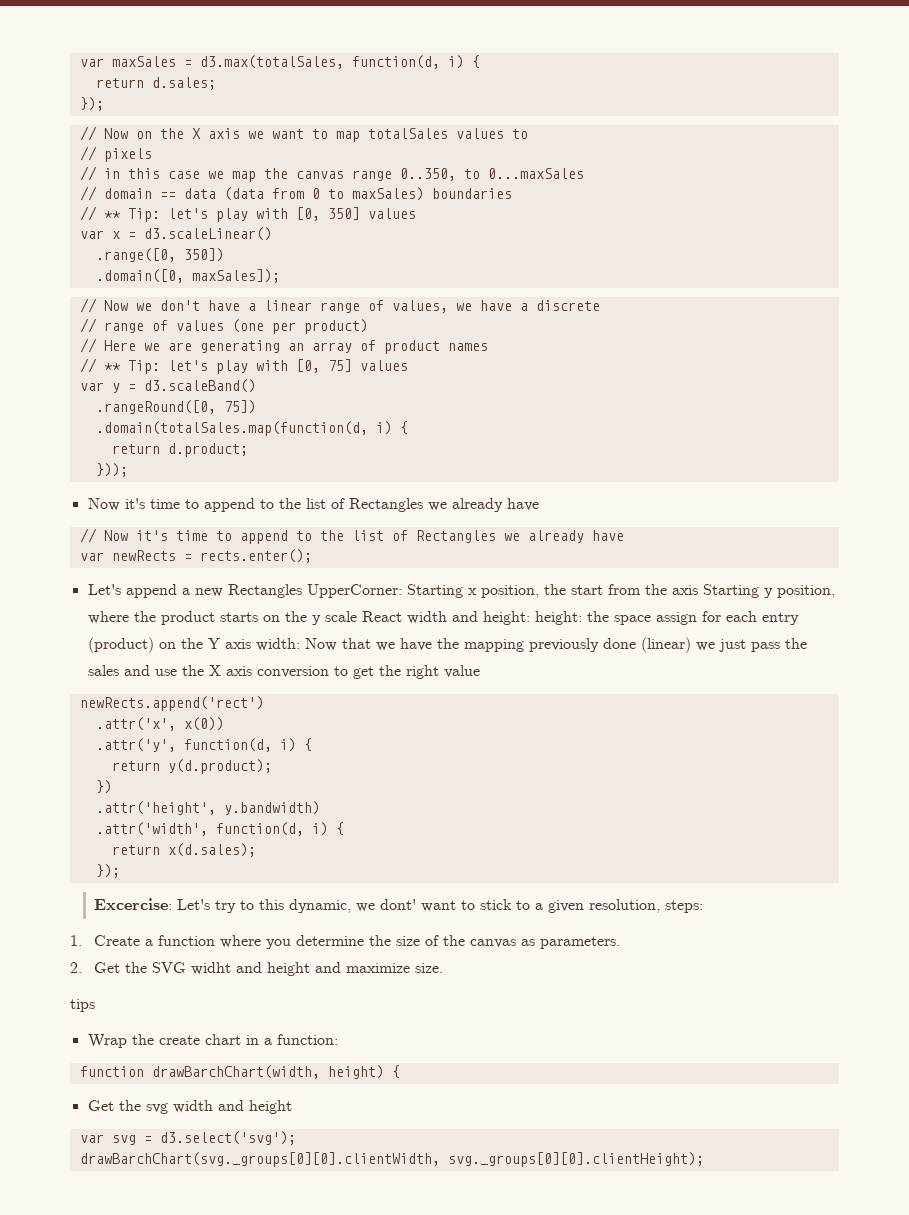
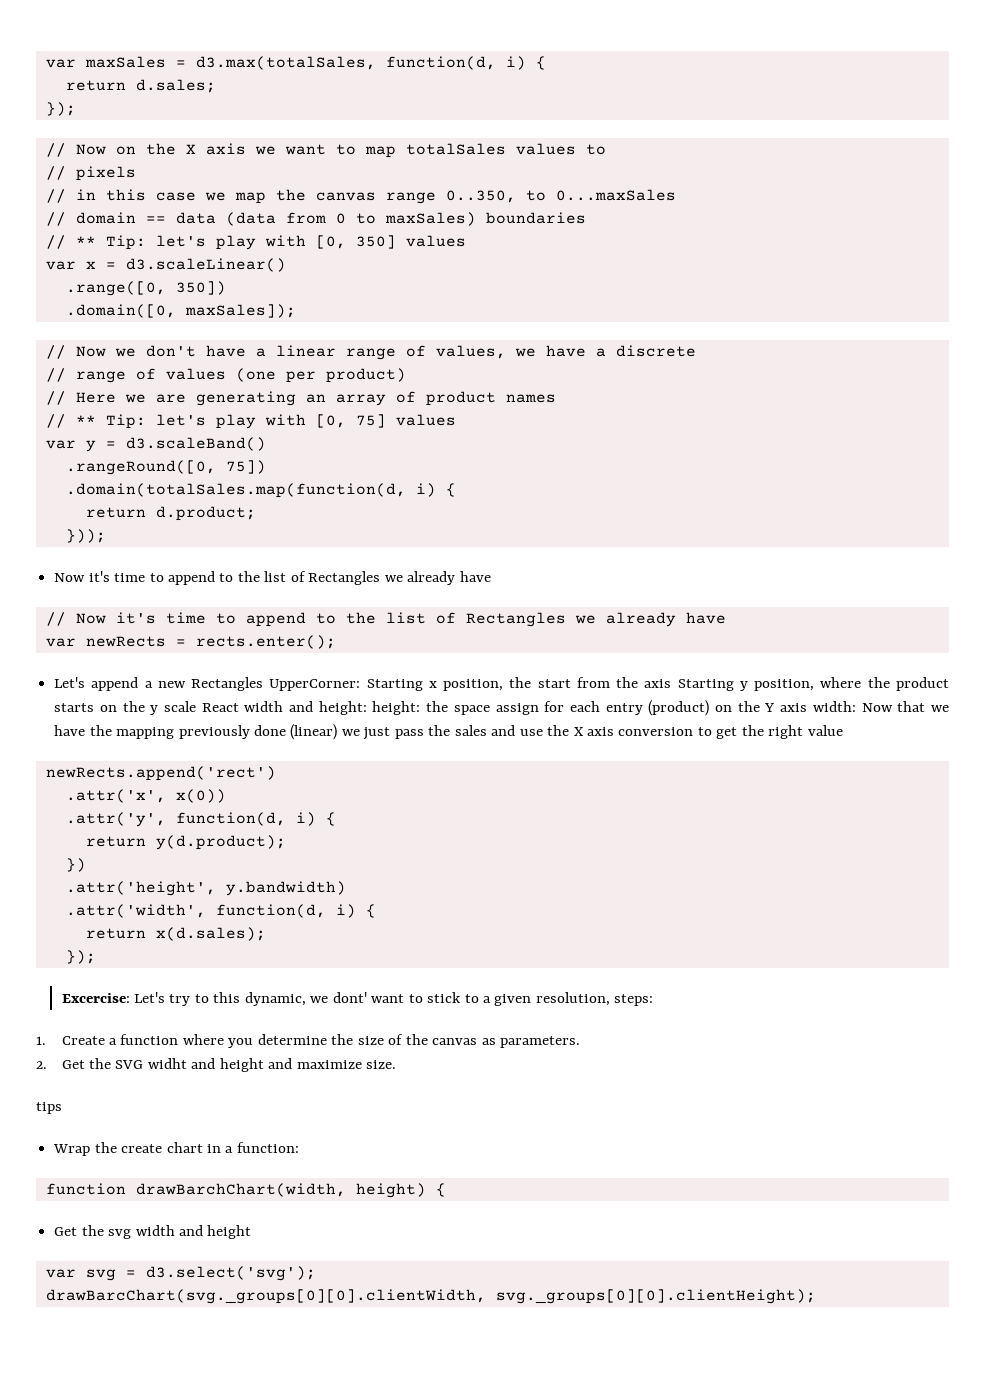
[79,1152,440,1167] drawBarchChart(svg._groups[0][0].clientWidth, -> [45,1289,486,1304] drawBarcChart(svg._groups[0][0].clientWidth,

